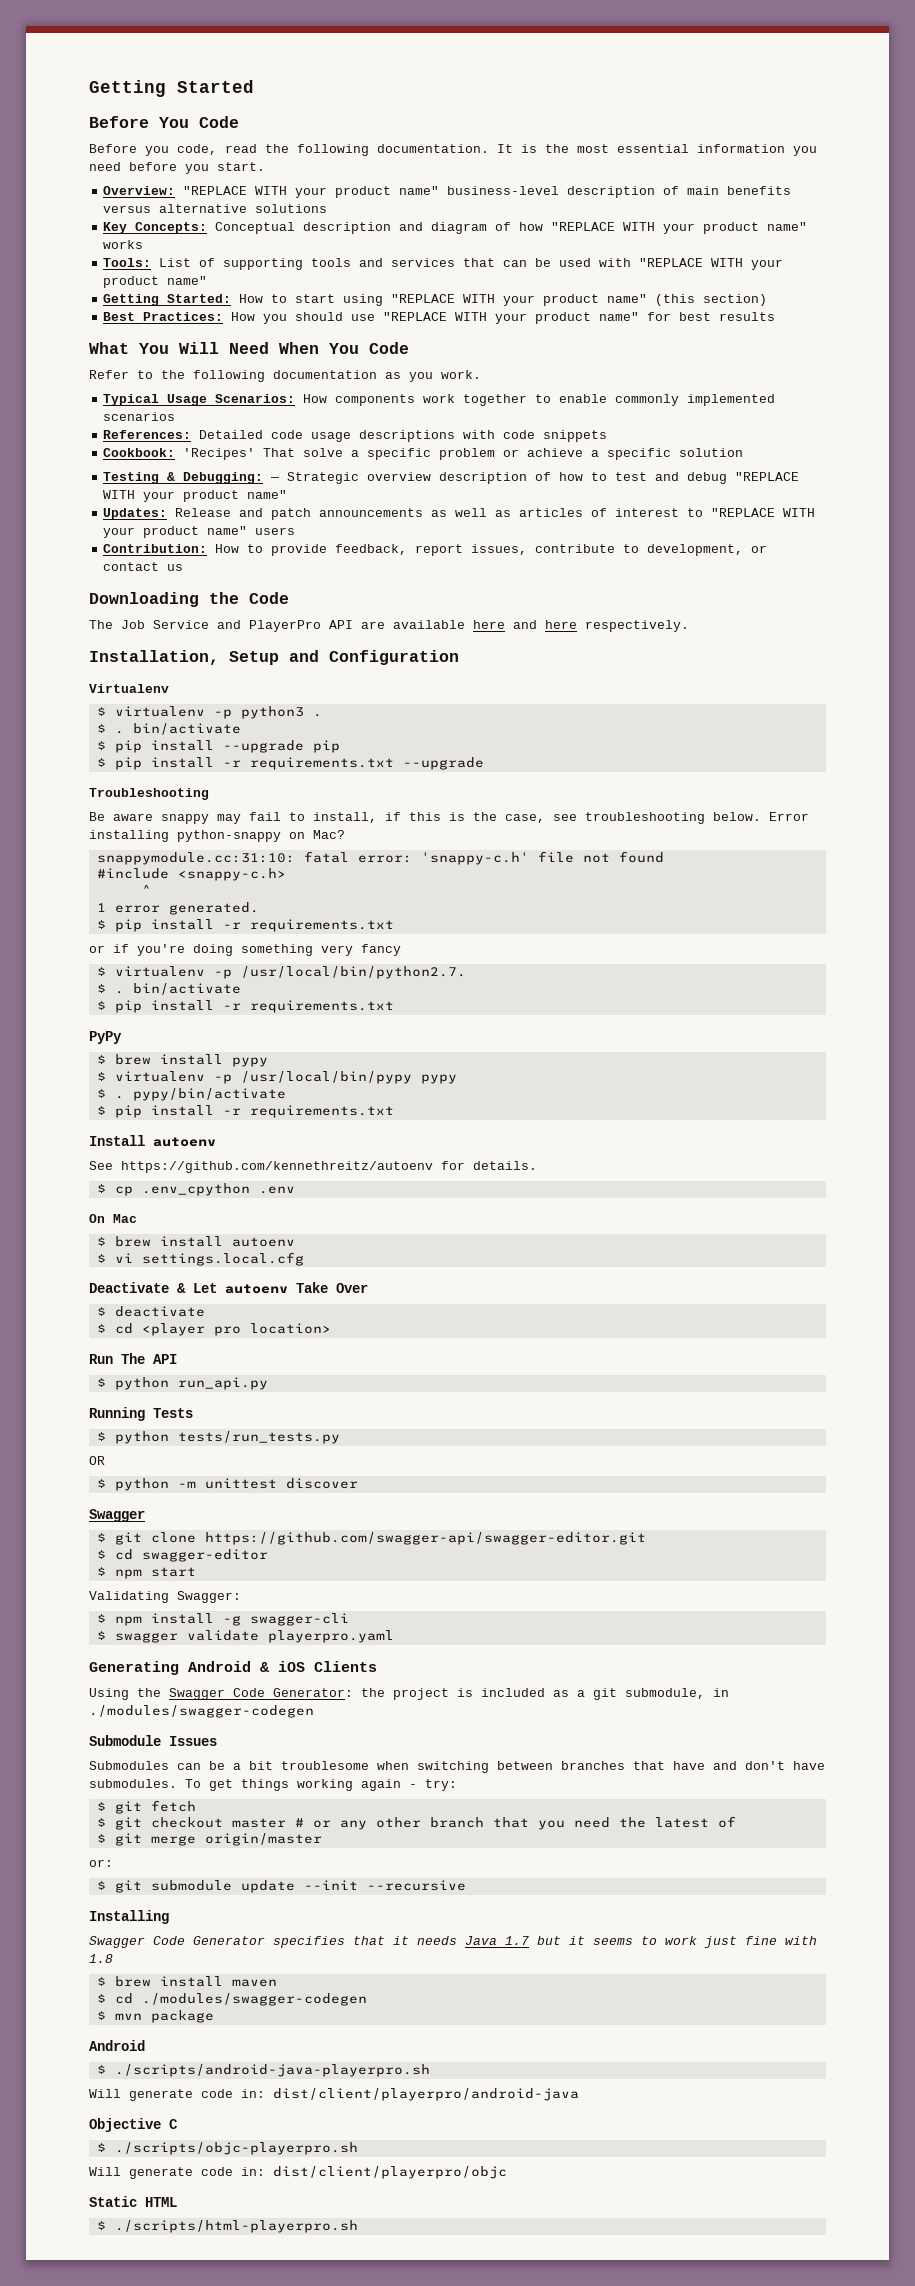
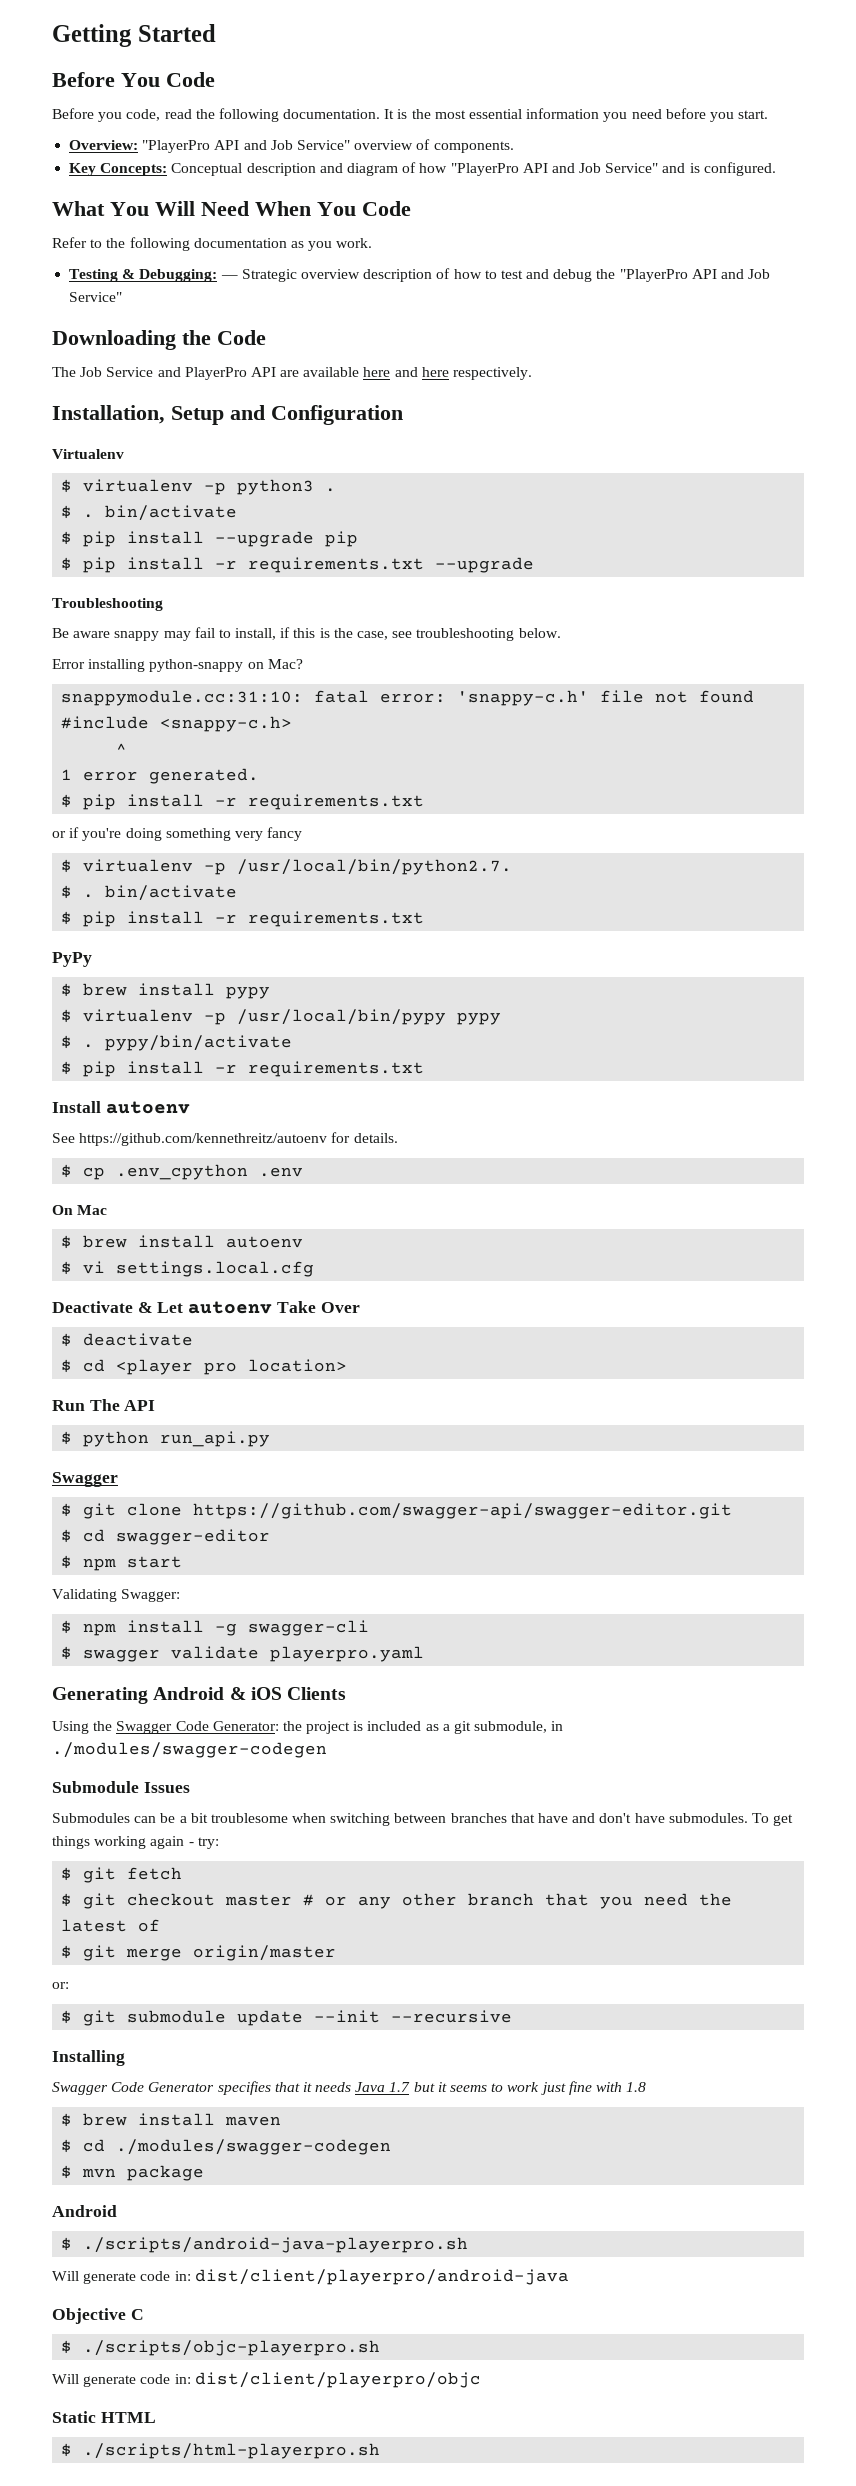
[183,186,792,198] [103,204,328,213] "REPLACE WITH your product name" business-level description of main benefits versus alternative solutions -> [142,139,514,153] "PlayerPro API and Job Service" overview of components.
[551,222,808,234] [103,240,144,249] [103,258,784,270] [103,276,208,288] [103,294,768,306] [103,312,776,324] "REPLACE WITH your product name" works // Tools: List of supporting tools and services that can be used with "REPLACE WITH your product name" // Getting Started: How to start using "REPLACE WITH your product name" (this section) // Best Practices: How you should use "REPLACE WITH your product name" for best results -> [450,162,776,176] "PlayerPro API and Job Service" and is configured.
[103,394,776,406] [103,412,176,421] [103,430,608,442] [103,448,744,460] // Typical Usage Scenarios: How components work together to enable commonly implemented scenarios // References: Detailed code usage descriptions with code snippets // Cookbook: 'Recipes' That solve a specific problem or achieve a specific solution -> (373, 243) none
[735,472,800,481] [103,490,288,502] [103,508,816,520] [103,526,296,538] [103,544,768,556] [103,562,184,571] "REPLACE WITH your product name" // Updates: Release and patch announcements as well as articles of interest to "REPLACE WITH your product name" users // Contribution: How to provide feedback, report issues, contribute to development, or contact us -> [596,269,771,282] [69,292,123,302] the "PlayerPro API and Job Service"
(761, 816) none -> (561, 633) //
[89,1407,193,1421] [96,1431,340,1444] [89,1456,105,1465] [96,1478,358,1491] // Running Tests // $ python tests/run_tests.py // OR // $ python -m unittest discover -> (271, 1439) none

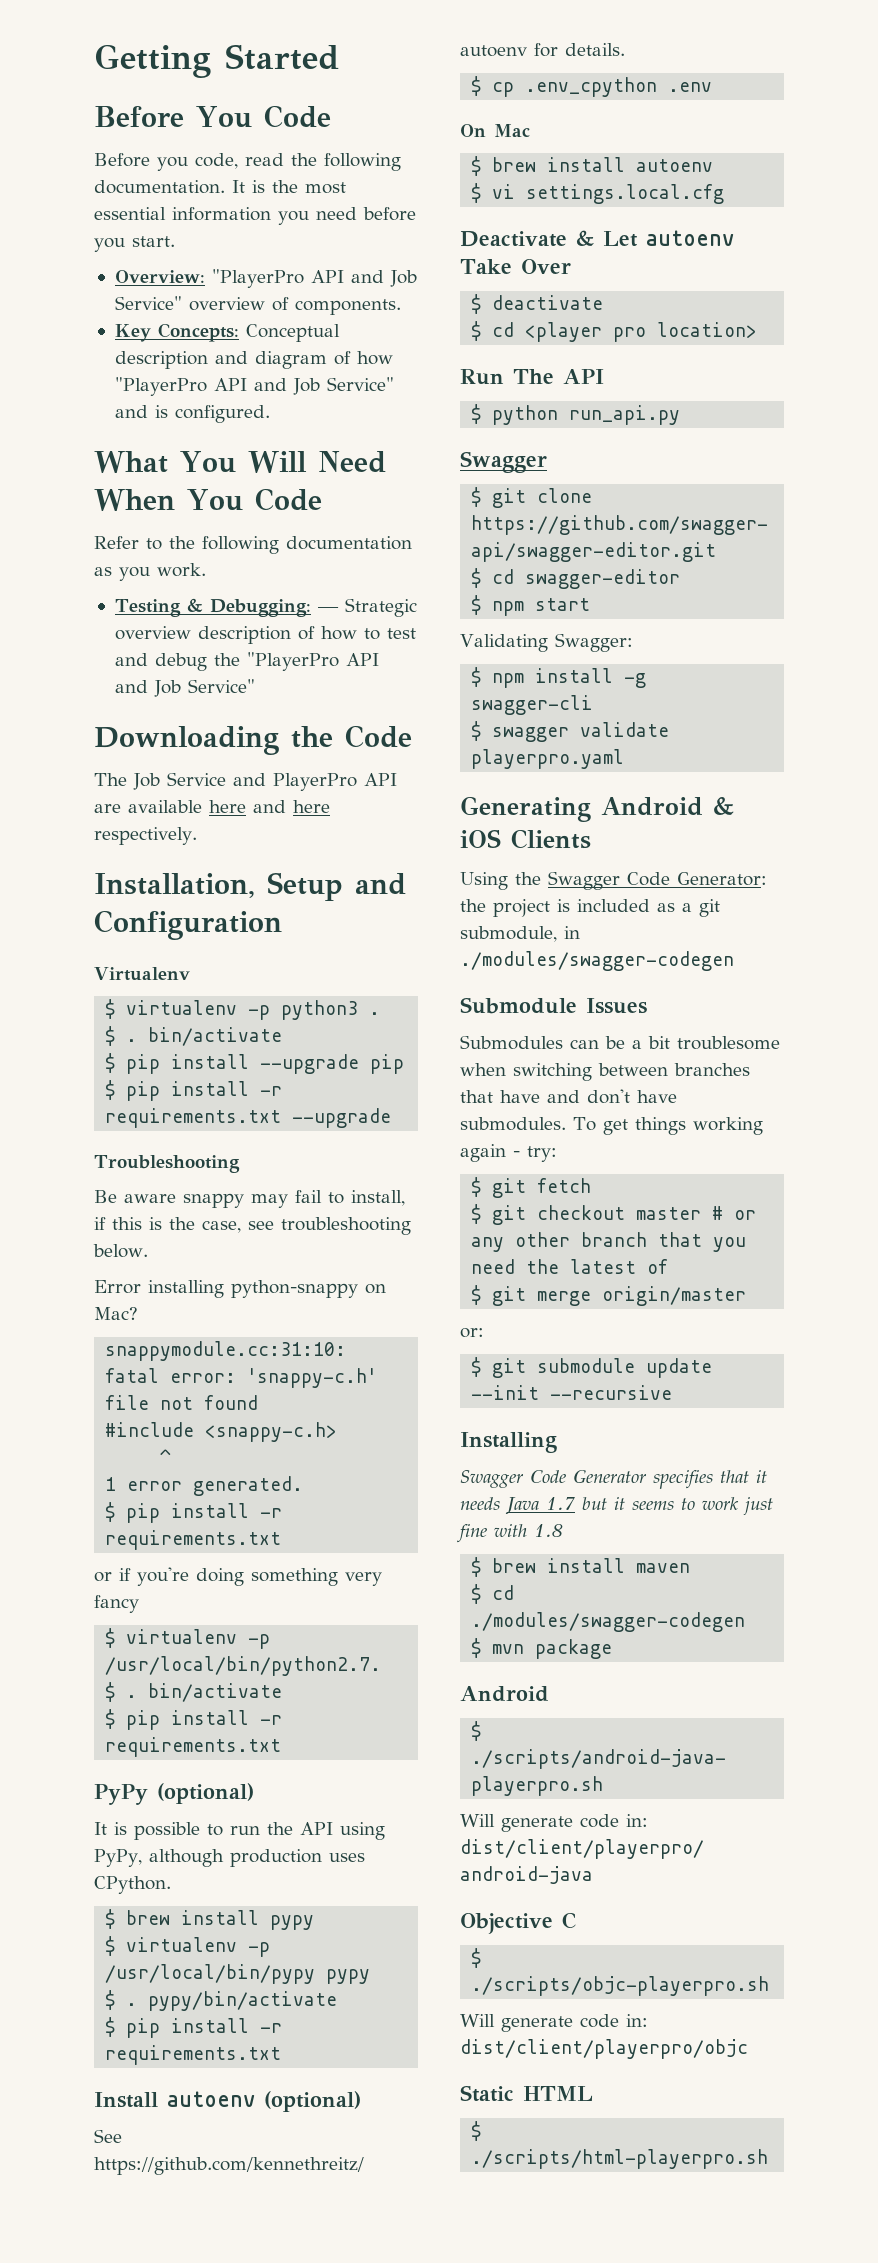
(92, 959) none -> [157,1783,254,1804] [94,1822,385,1840] [94,1849,365,1867] [94,1876,171,1894] (optional) // It is possible to run the API using PyPy, although production uses CPython.
(190, 1107) none -> [264,2091,361,2112] (optional)

